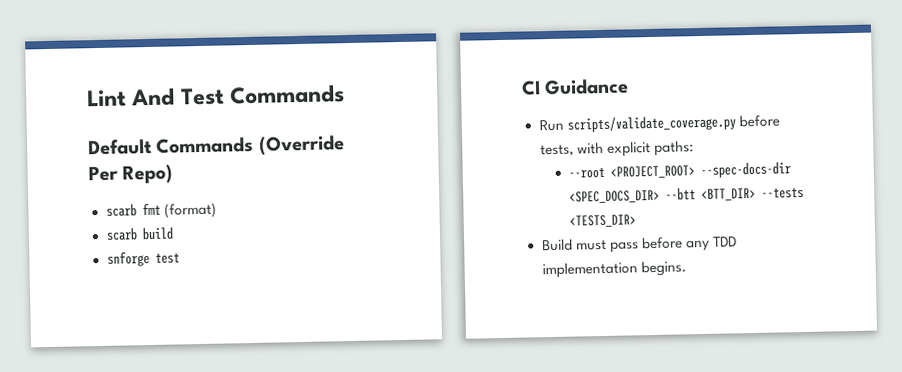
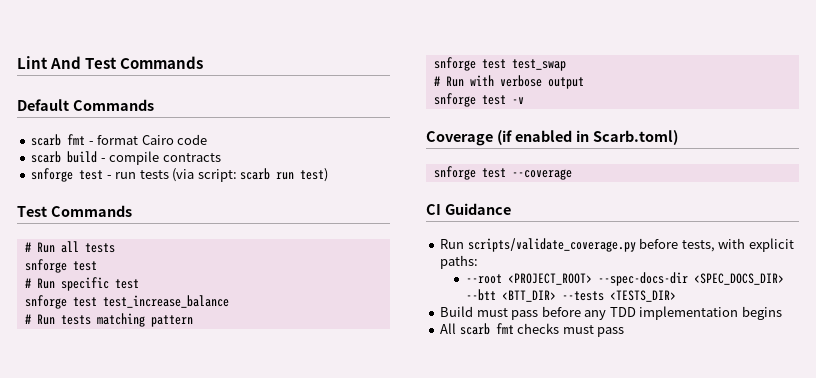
[257,135,345,156] [88,164,174,185] [105,202,217,219] (Override Per Repo) // scarb fmt (format) -> [31,134,208,146] // scarb fmt - format Cairo code
[106,251,180,267] // snforge test -> [100,151,221,165] [31,168,329,182] [17,205,132,217] [24,241,115,253] [24,259,97,273] [24,277,139,291] [24,295,229,309] [24,313,193,327] [433,57,566,71] [433,75,584,89] [433,93,524,107] [426,130,678,146] [433,166,572,180] - compile contracts // snforge test - run tests (via script: scarb run test) // Test Commands // # Run all tests // snforge test // # Run specific test // snforge test test_increase_balance // # Run tests matching pattern // snforge test test_swap // # Run with verbose output // snforge test -v // Coverage (if enabled in Scarb.toml) // snforge test --coverage
[640,260,687,277] begins. -> [741,306,782,320] [440,323,625,337] begins // All scarb fmt checks must pass

